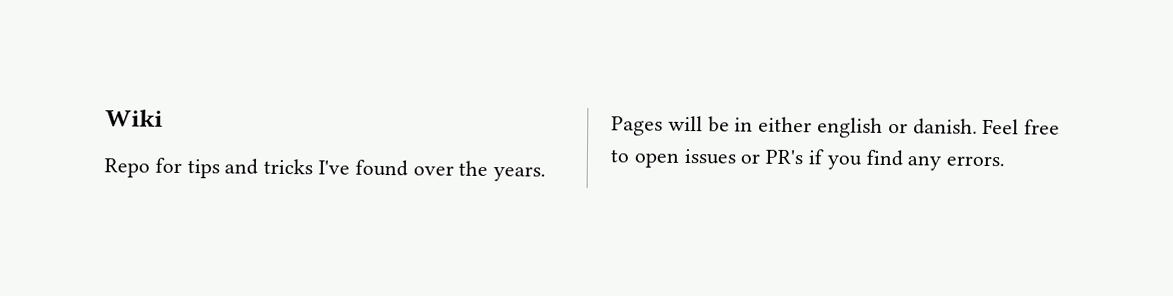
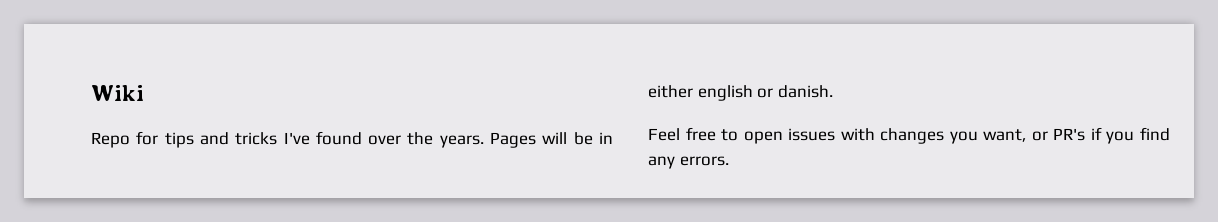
(978, 126) none -> (833, 91) //
(736, 156) none -> [840,128,1027,144] with changes you want,

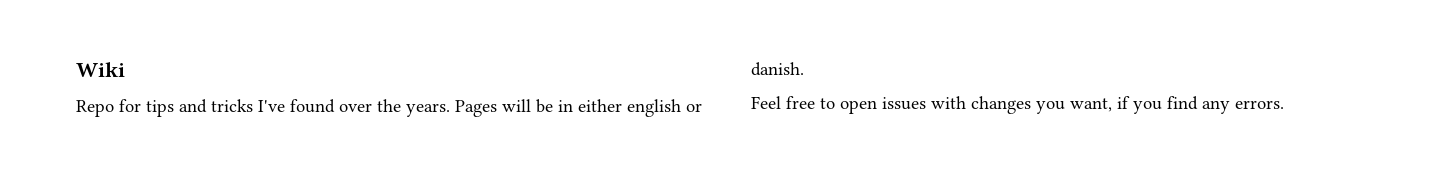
[1031,128,1086,141] or PR's -> (1112, 105) none

